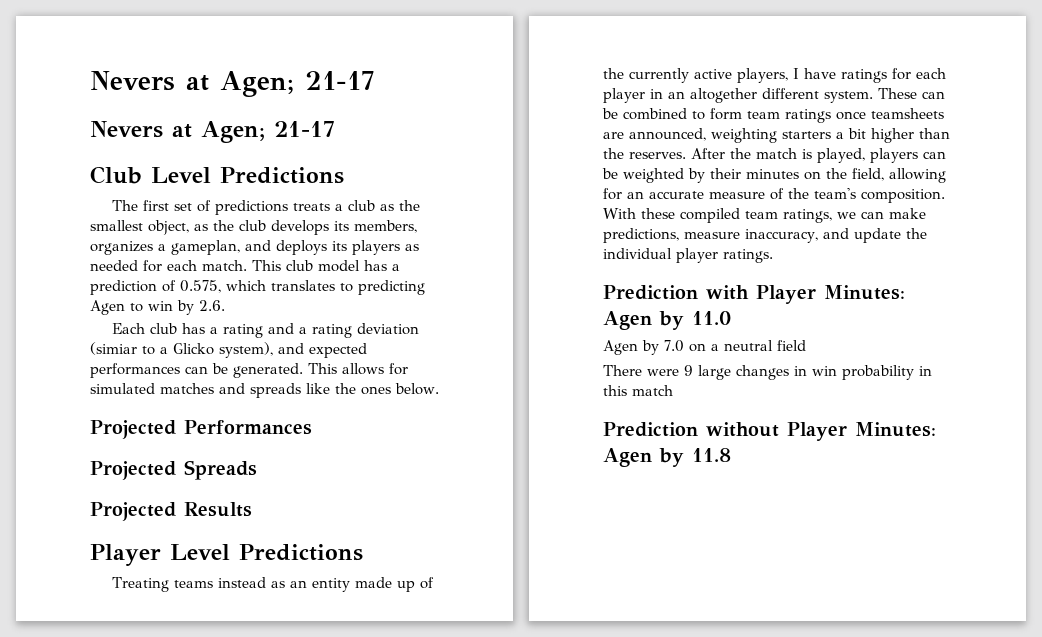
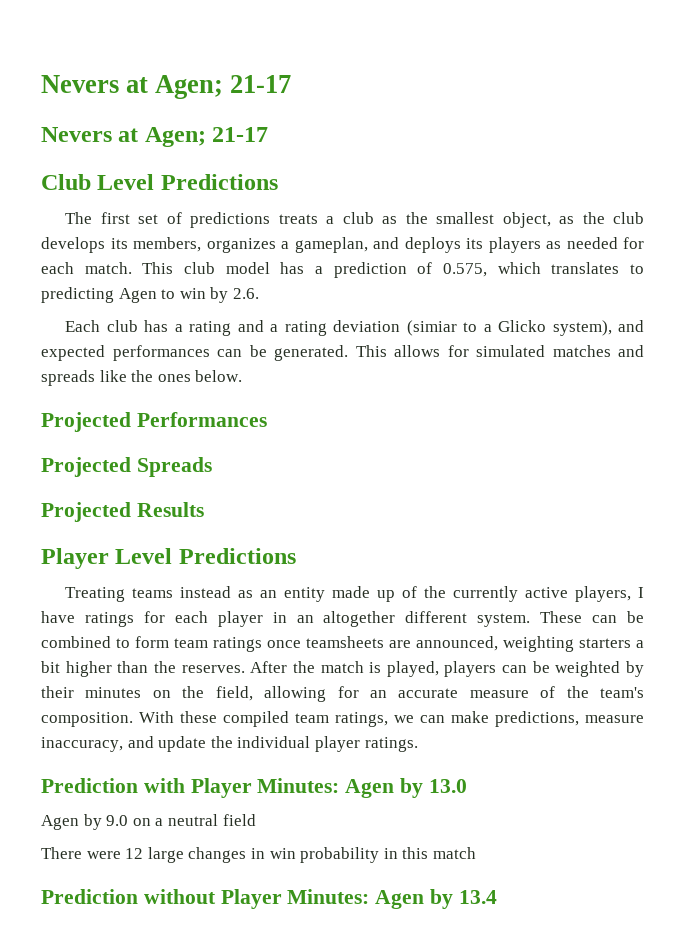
[692,311,731,325] [603,340,684,355] 11.0 // Agen by 7.0 -> [428,779,467,793] [41,814,129,830] 13.0 // Agen by 9.0
[684,365,693,376] 9 -> [125,848,144,859] 12
[692,448,731,462] 11.8 -> [458,890,497,904] 13.4

